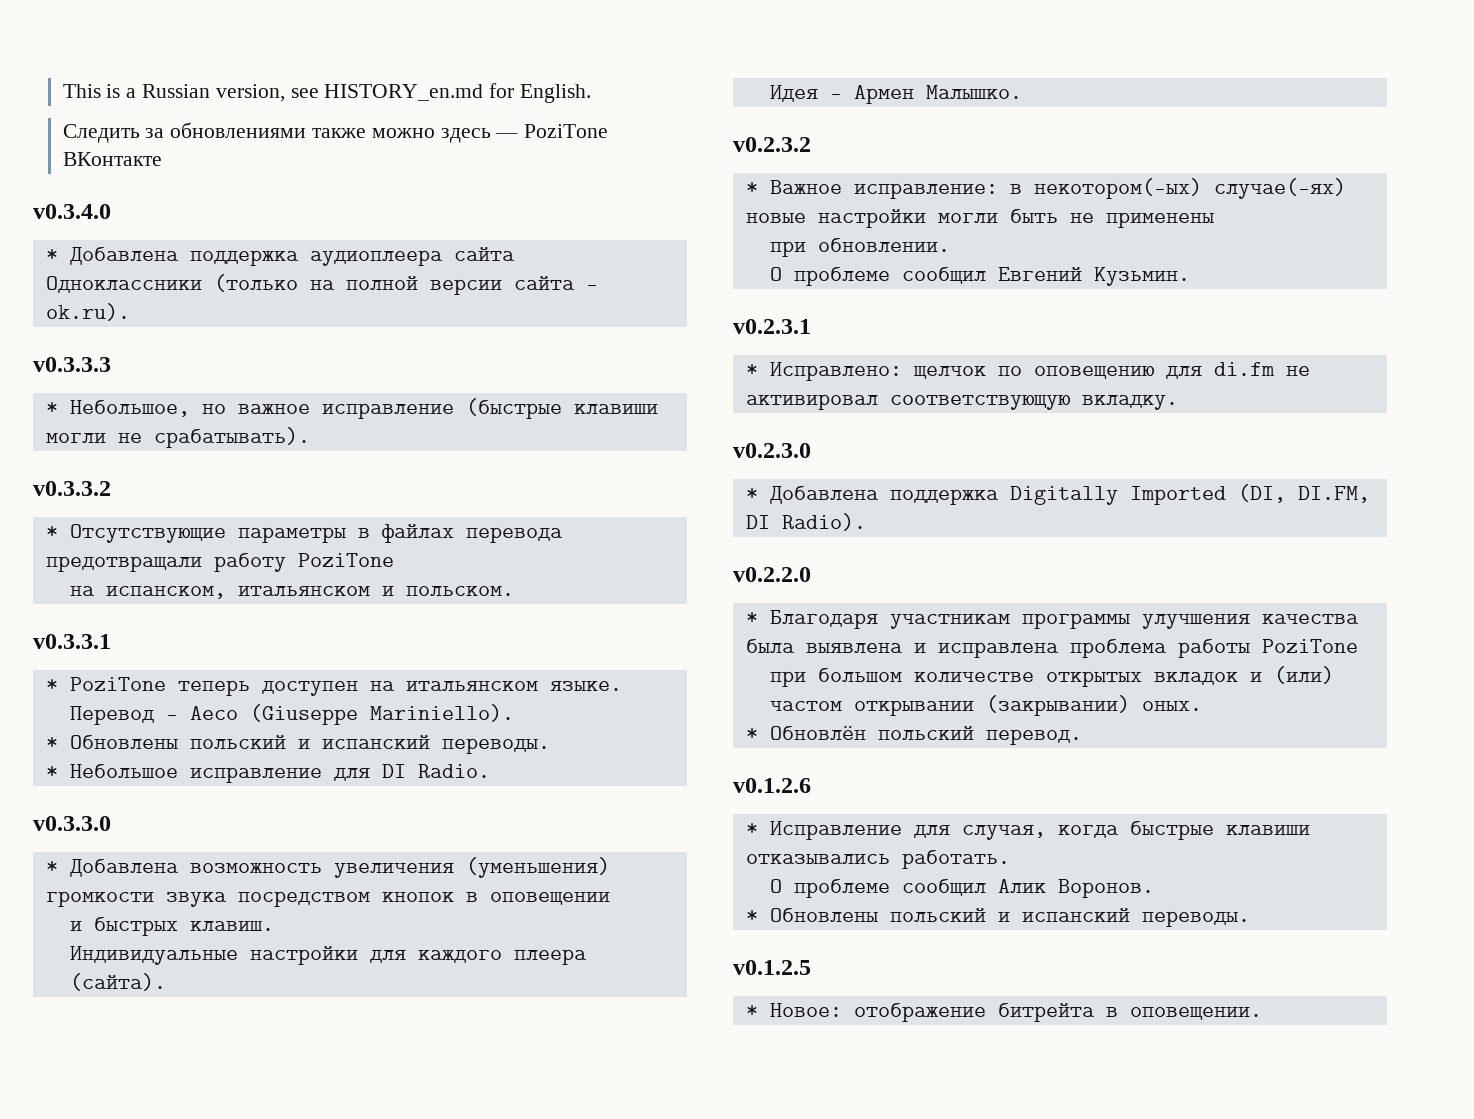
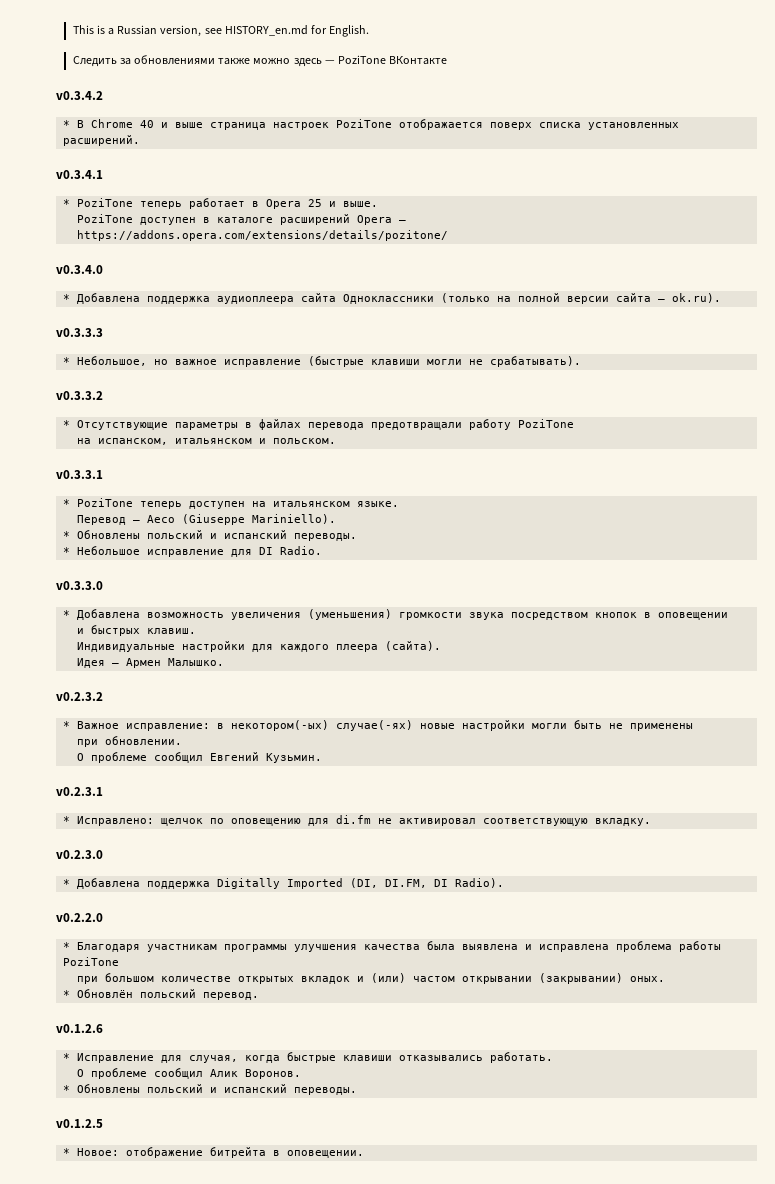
(162, 159) none -> [56,91,103,100] [63,119,680,130] [63,135,141,146] [56,170,103,179] [63,198,379,209] [77,214,407,225] [77,230,449,241] // v0.3.4.2 // * В Chrome 40 и выше страница настроек PoziTone отображается поверх списка установленных расширений. // v0.3.4.1 // * PoziTone теперь работает в Opera 25 и выше. // PoziTone доступен в каталоге расширений Opera — https://addons.opera.com/extensions/details/pozitone/

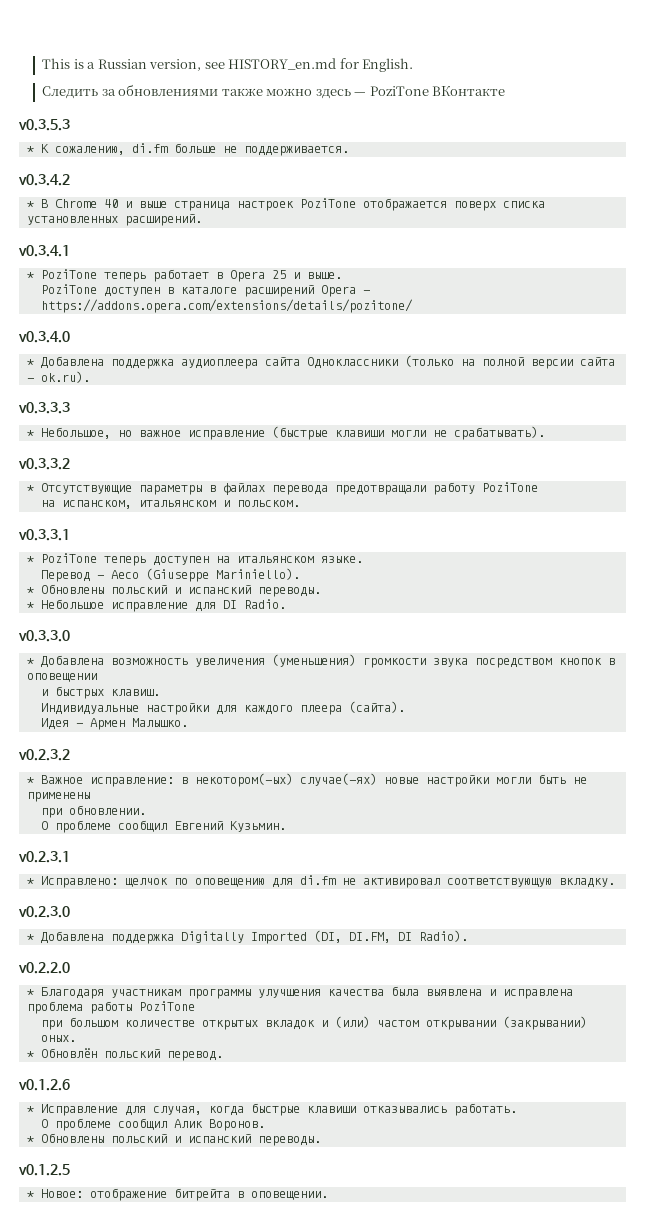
(448, 60) none -> [18,119,70,131] [26,143,349,156] // v0.3.5.3 // * К сожалению, di.fm больше не поддерживается.

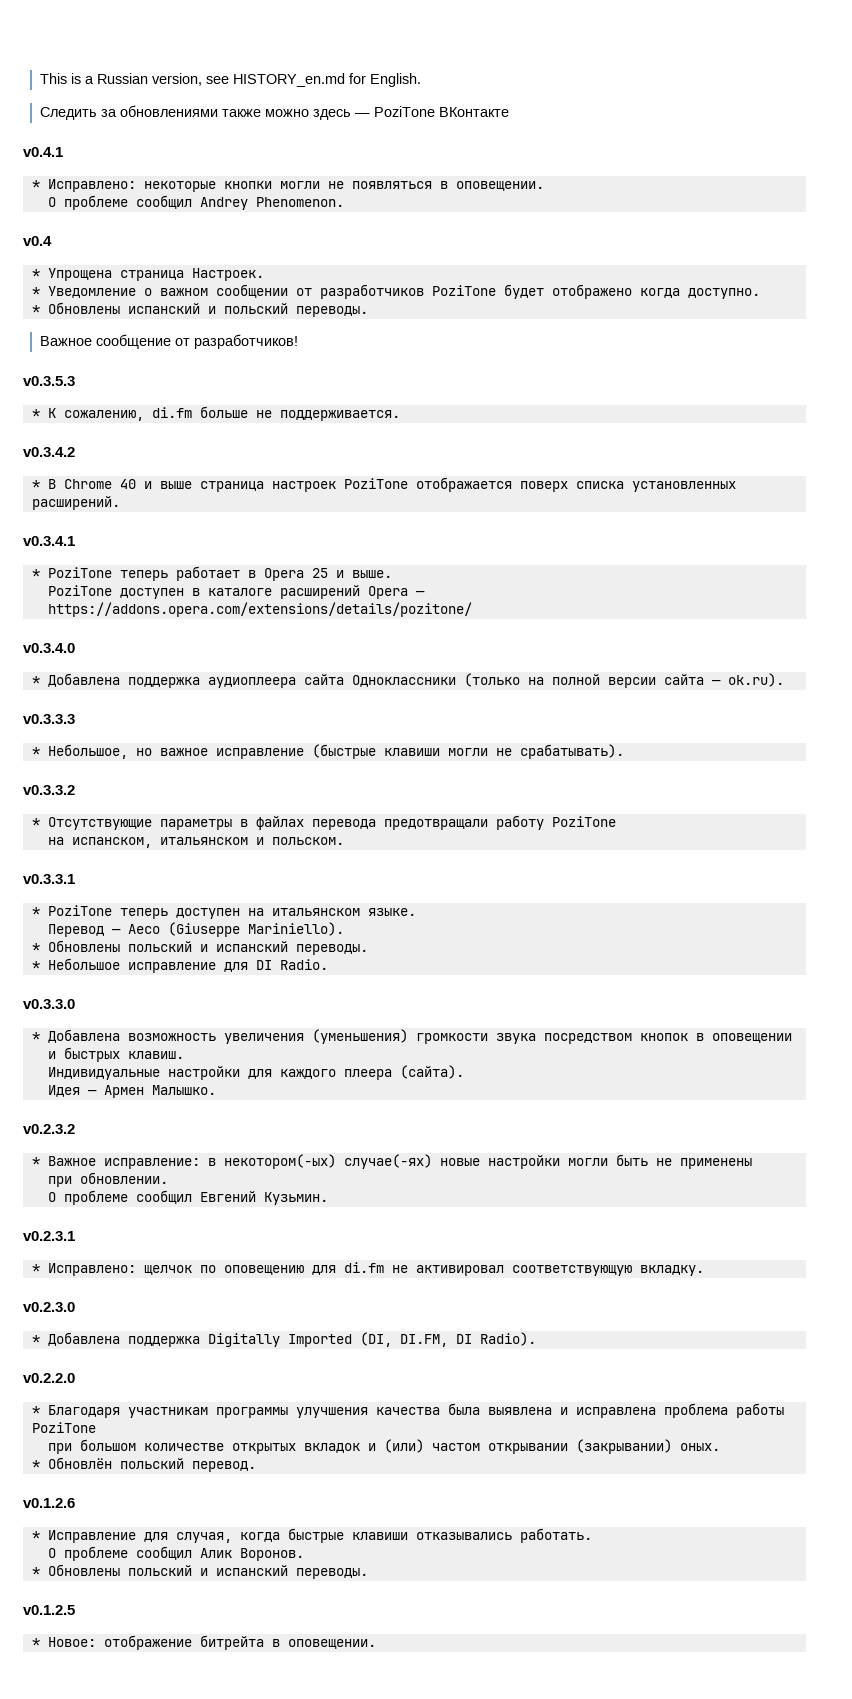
(506, 91) none -> [23,147,63,157] [31,179,544,192] [47,195,344,210] [23,236,52,246] [31,268,264,281] [31,284,760,299] [31,302,368,317] [39,334,298,349] // v0.4.1 // * Исправлено: некоторые кнопки могли не появляться в оповещении. // О проблеме сообщил Andrey Phenomenon. // v0.4 // * Упрощена страница Настроек. // * Уведомление о важном сообщении от разработчиков PoziTone будет отображено когда доступно. // * Обновлены испанский и польский переводы. // Важное сообщение от разработчиков!

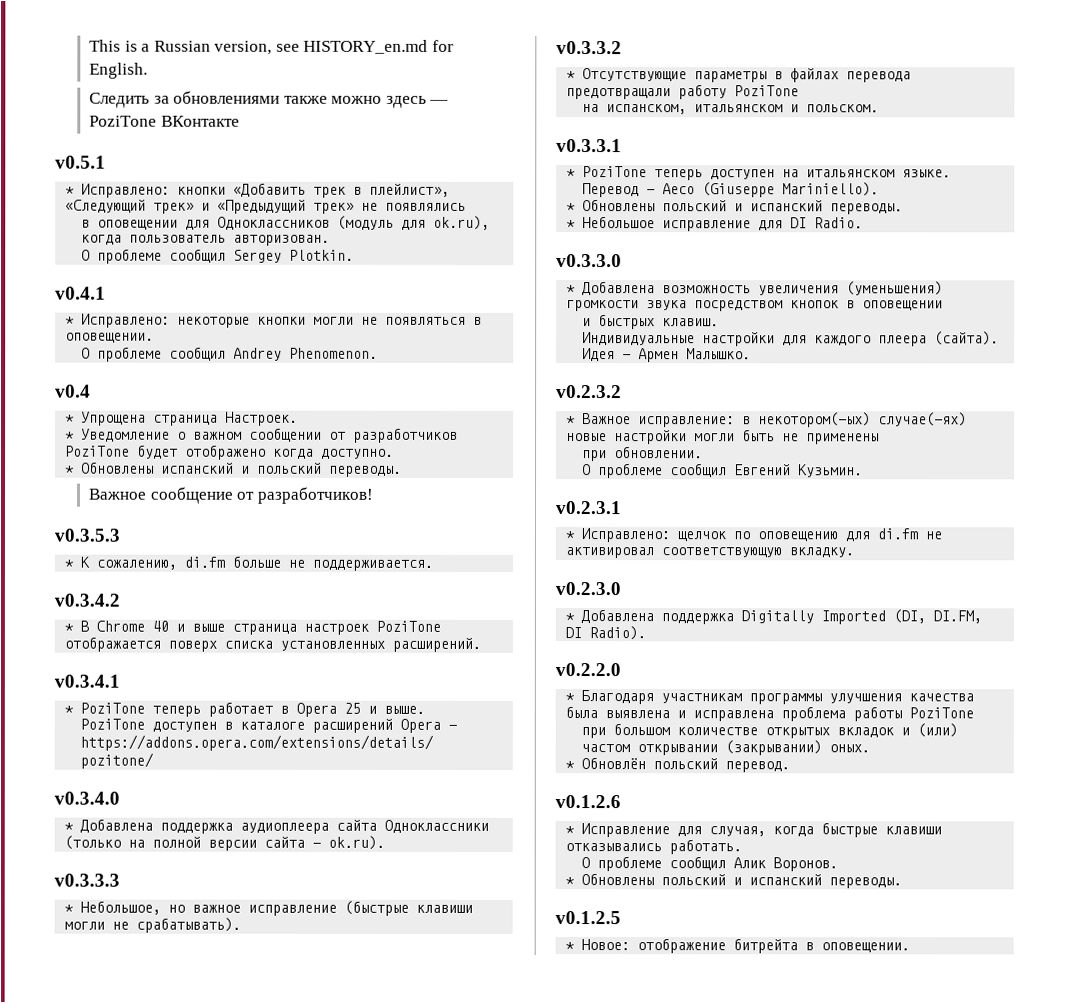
(509, 112) none -> [55,155,106,169] [65,182,451,198] [65,199,467,214] [81,215,491,230] [81,234,331,246] [81,248,355,264] // v0.5.1 // * Исправлено: кнопки «Добавить трек в плейлист», «Следующий трек» и «Предыдущий трек» не появлялись // в оповещении для Одноклассников (модуль для ok.ru), когда пользователь авторизован. // О проблеме сообщил Sergey Plotkin.

